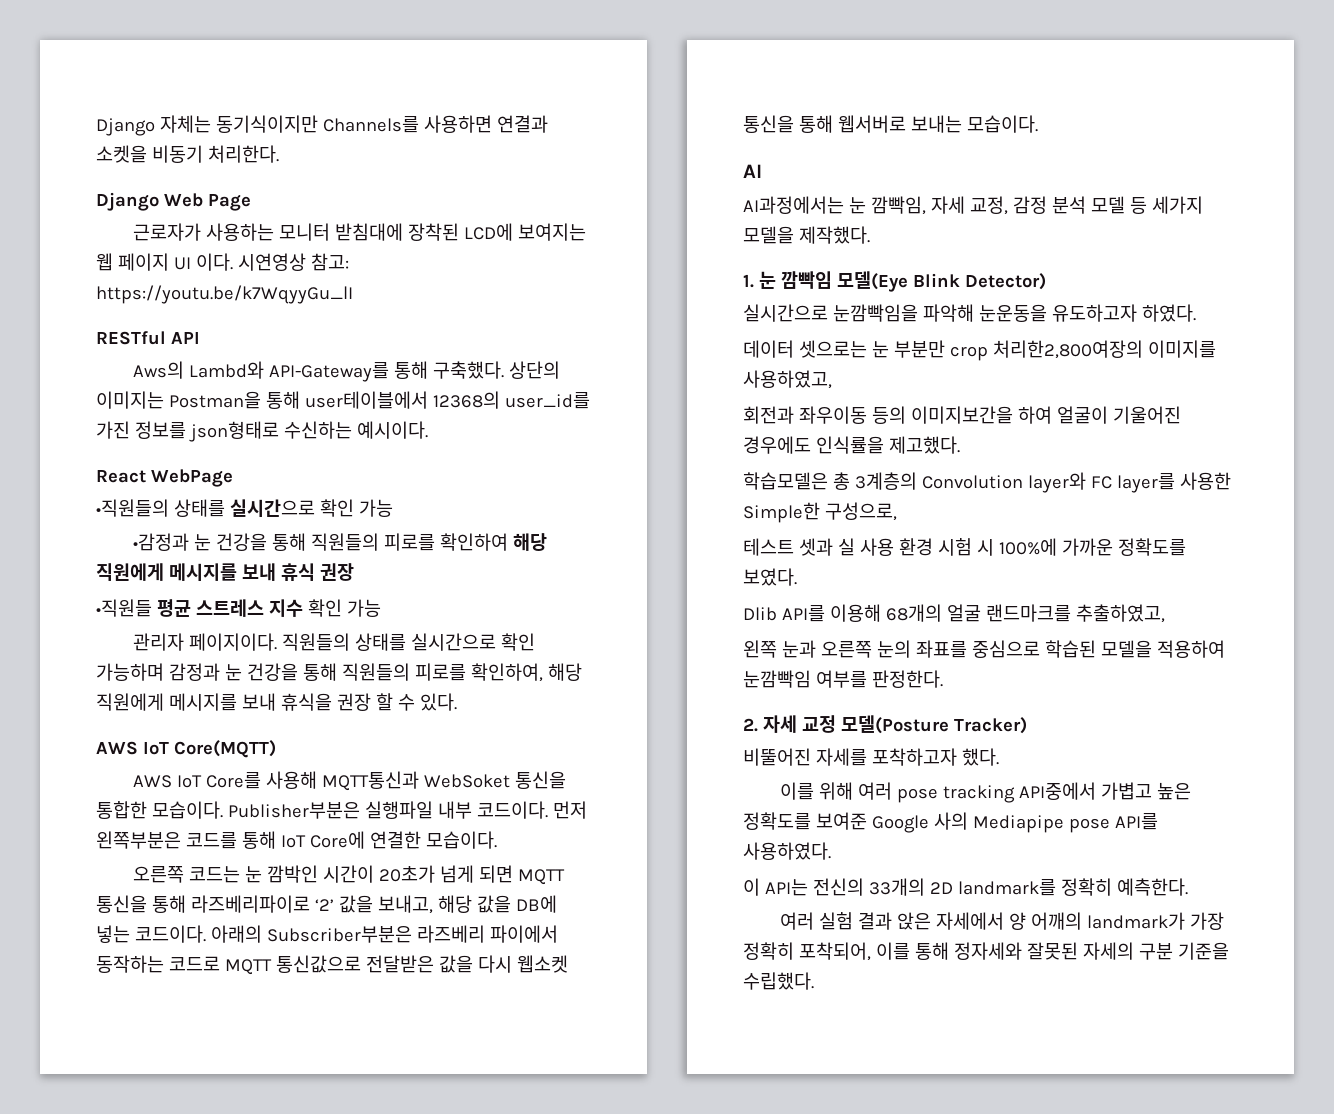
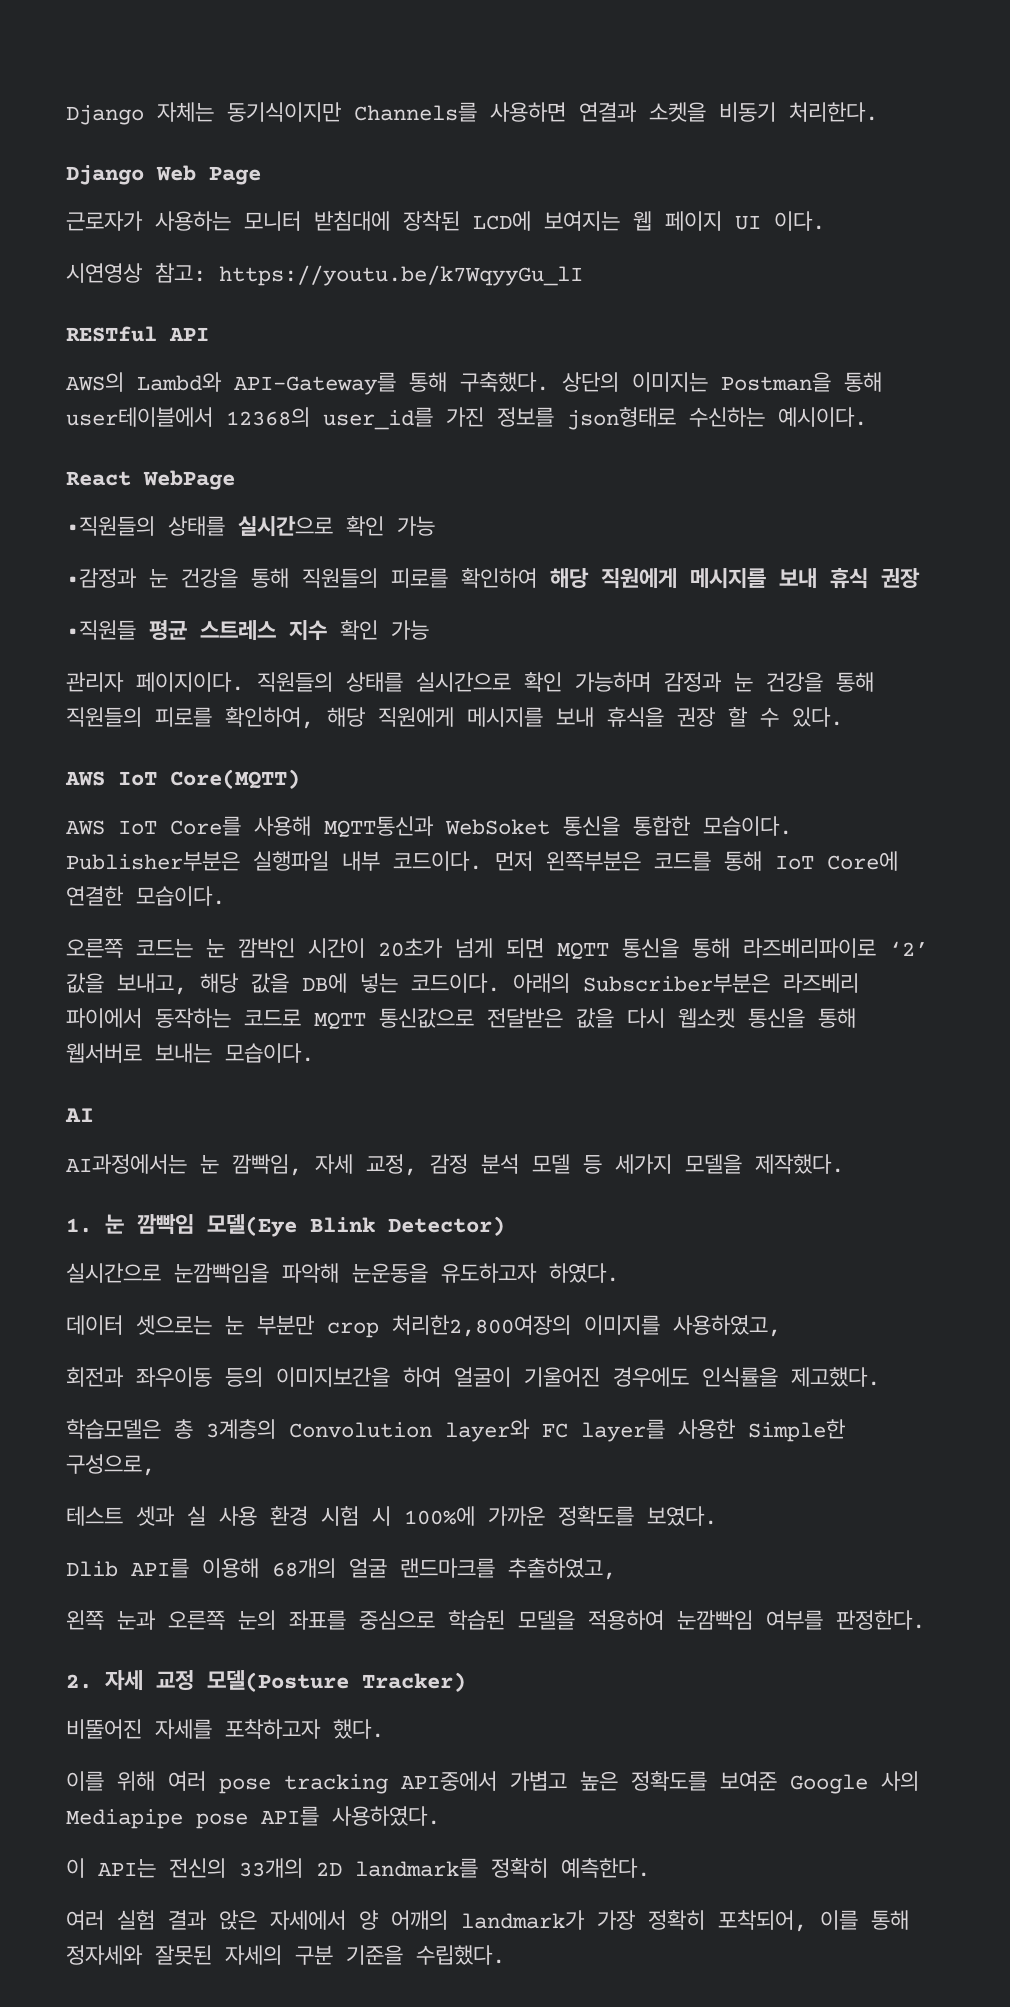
(233, 262) none -> (825, 221) //
[132,361,184,379] Aws의 -> [66,372,124,392] AWS의

